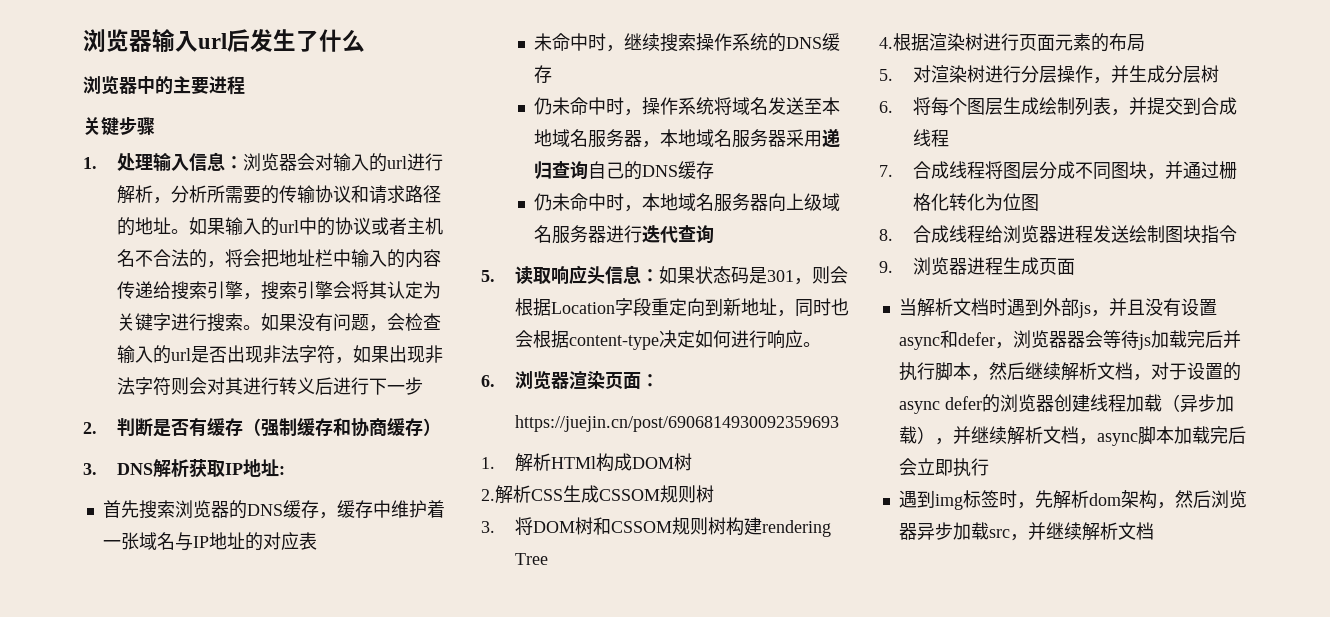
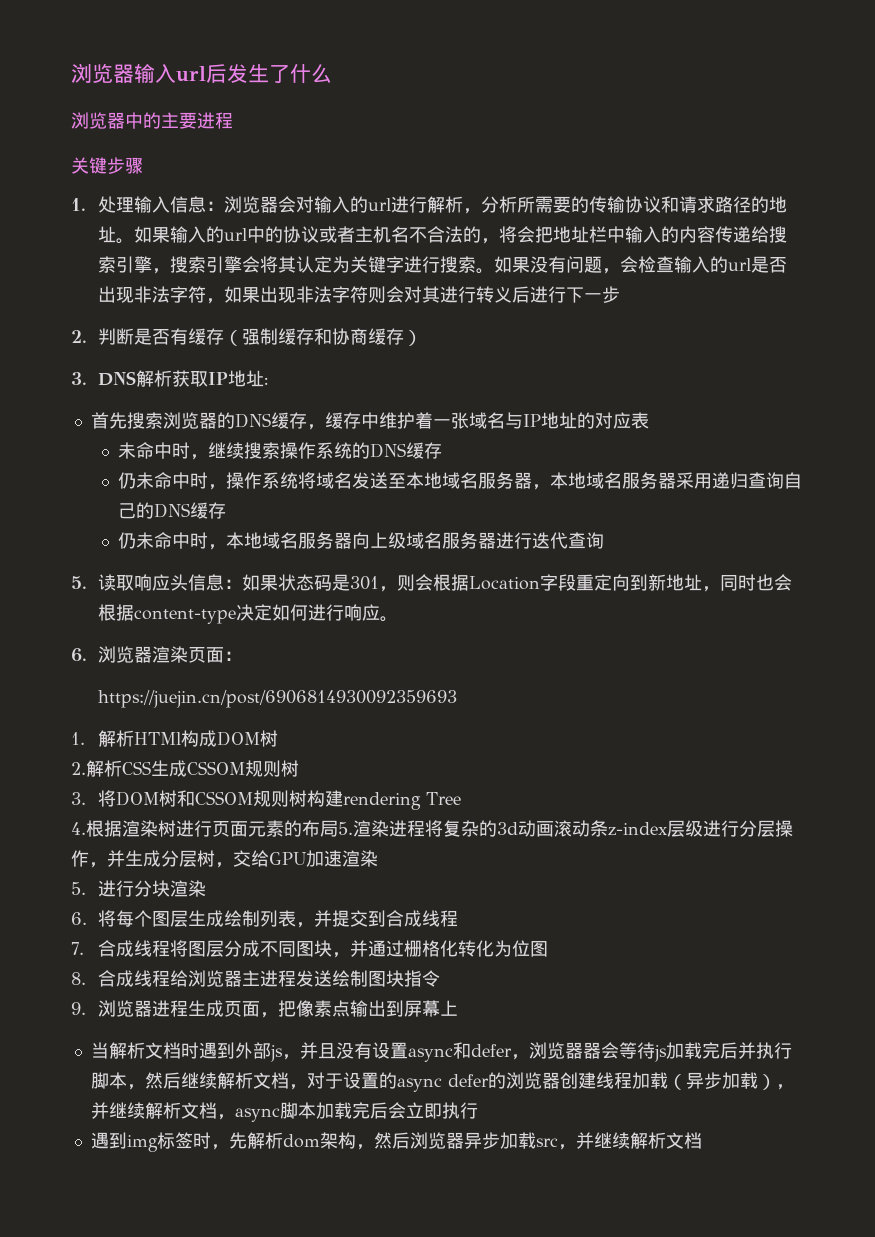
[879,65,985,83] // 5.对渲染树 -> [338,820,703,837] 5.渲染进程将复杂的3d动画滚动条z-index层级
(1219, 74) none -> [215,850,378,868] [71,880,207,897] ，交给GPU加速渲染 // 5.进行分块渲染
(1057, 234) none -> [242,970,261,986] 主
(1075, 266) none -> [260,1000,459,1018] ，把像素点输出到屏幕上

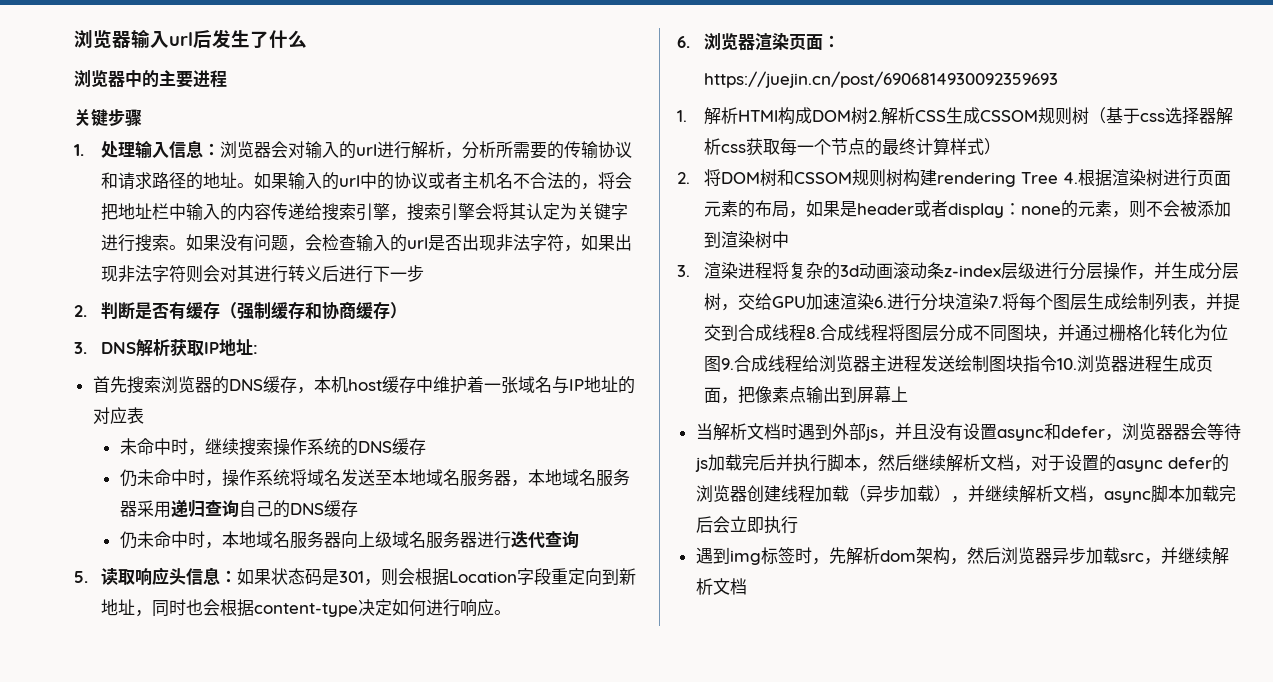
(325, 427) none -> [313,376,382,393] 本机host
(279, 738) // -> (868, 116) none
[71,792,86,805] // 3. -> [1088,107,1233,125] [703,138,1001,156] [677,172,690,184] （基于css选择器解析css获取每一个节点的最终计算样式） // 2.
(462, 798) // -> (1058, 178) none
[338,822,353,835] 5. -> [788,200,1231,218] [703,231,789,249] [677,265,690,277] ，如果是header或者display：none的元素，则不会被添加到渲染树中 // 3.
[71,882,86,895] // 5. -> [873,296,887,308] 6.
[71,912,87,925] // 6. -> [988,296,1002,308] 7.
[71,942,84,955] // 7. -> [805,327,820,339] 8.
[71,972,86,985] // 8. -> [720,358,734,370] 9.
[71,1002,86,1015] // 9. -> [1056,358,1077,370] 10.

